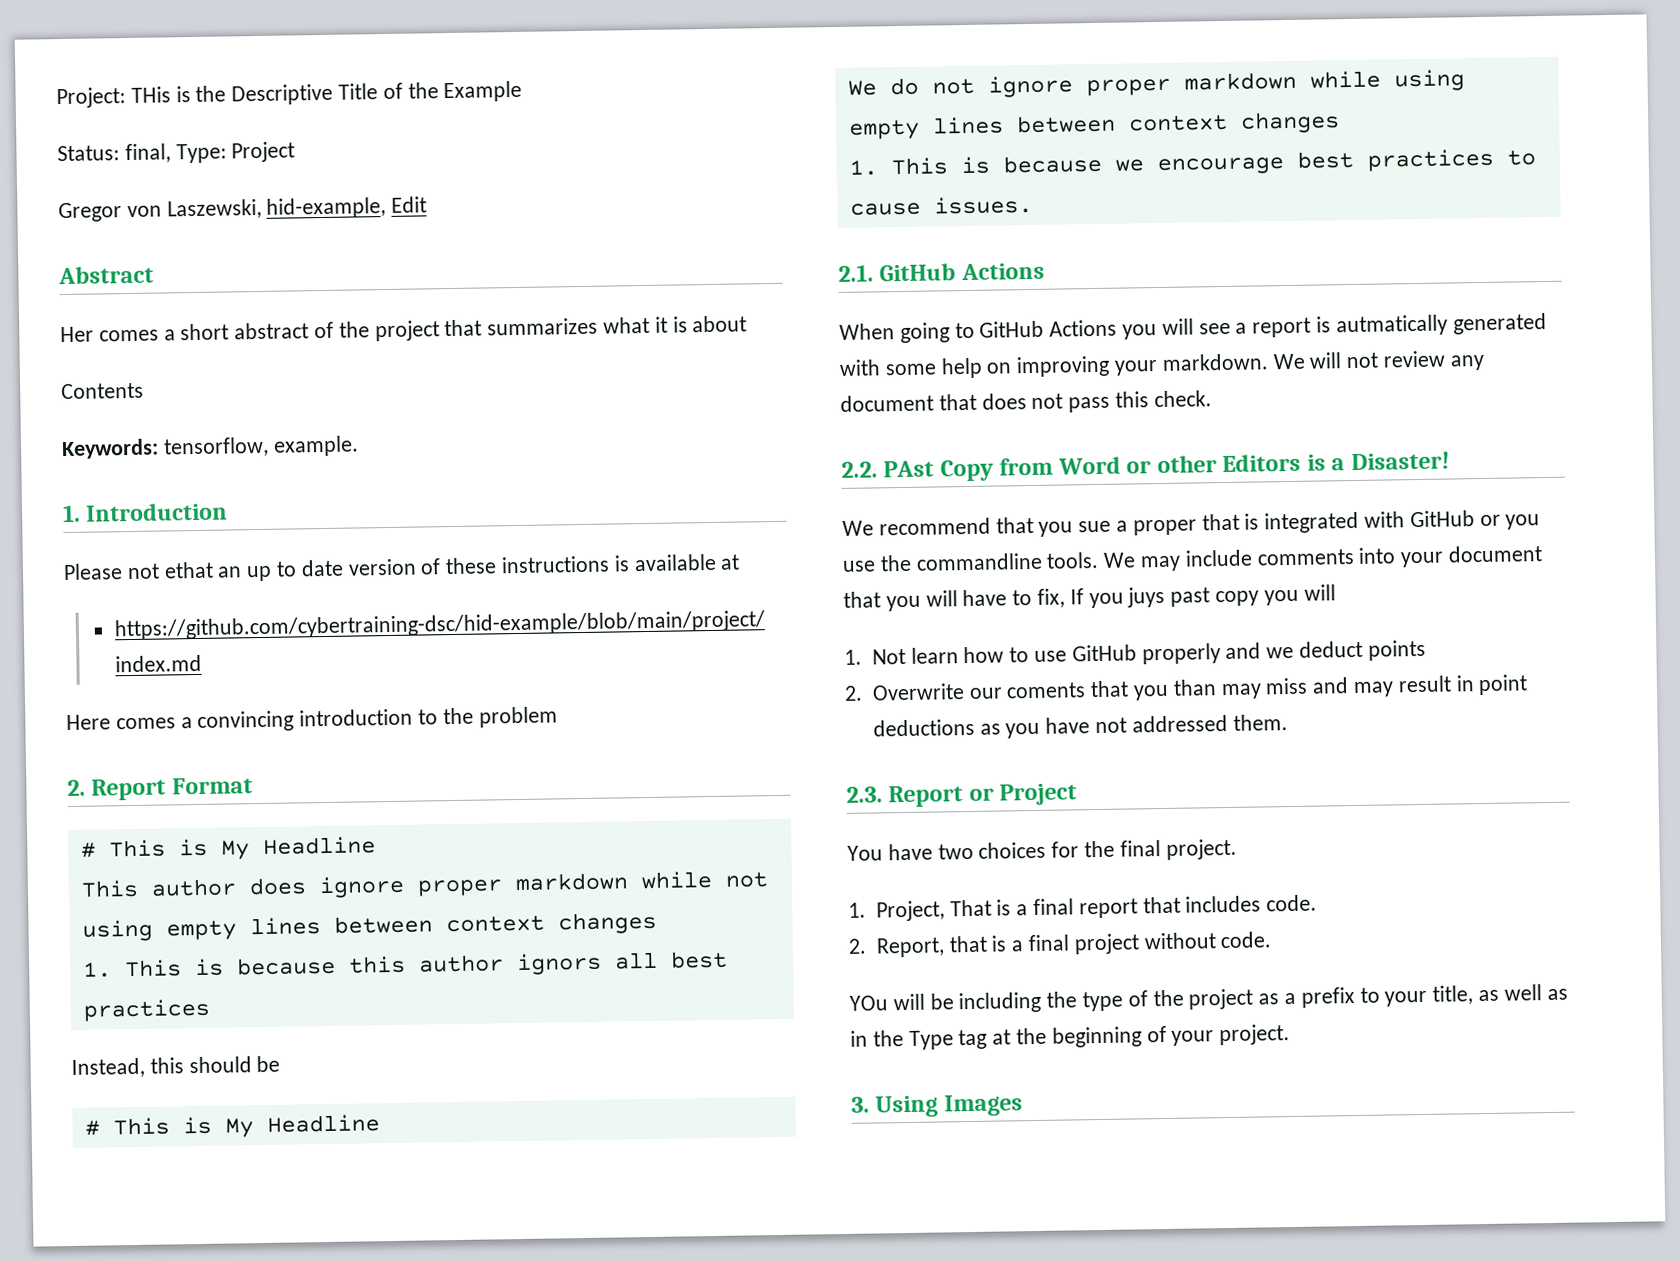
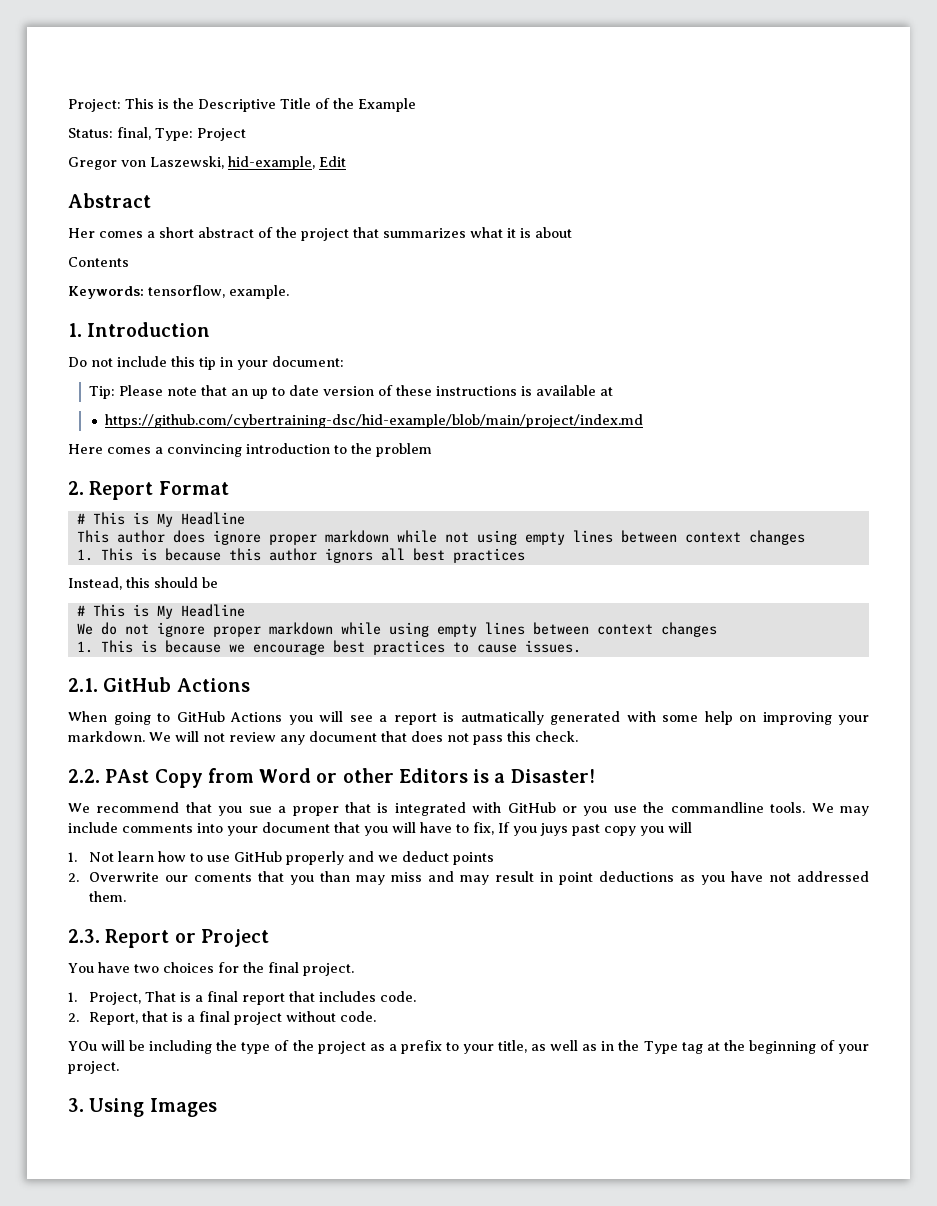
[130,86,171,103] THis -> [125,98,154,109] This
[63,561,214,581] Please not ethat -> [68,356,344,370] [89,385,228,399] Do not include this tip in your document: // Tip: Please note that

